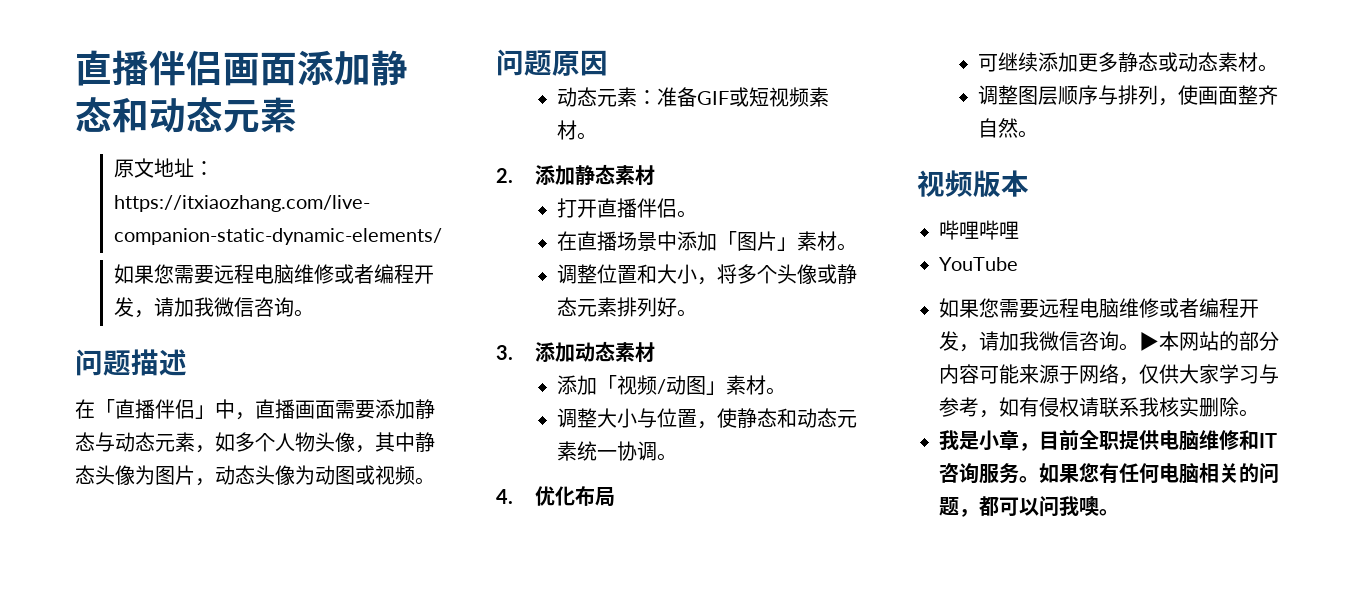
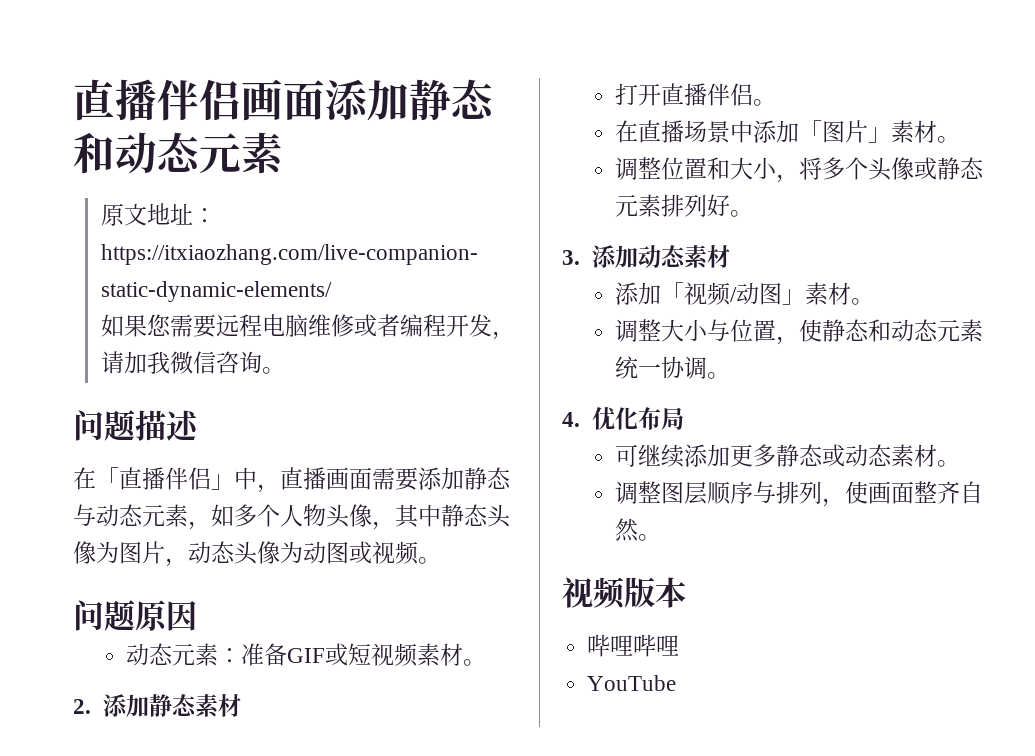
[939,298,1259,318] [939,331,1279,352] [939,364,1279,385] [939,397,1259,418] [939,430,1277,451] [939,463,1279,484] [939,496,1119,517] // 如果您需要远程电脑维修或者编程开发，请加我微信咨询。▶本网站的部分内容可能来源于网络，仅供大家学习与参考，如有侵权请联系我核实删除。 // 我是小章，目前全职提供电脑维修和IT咨询服务。如果您有任何电脑相关的问题，都可以问我噢。 -> (677, 683) none

